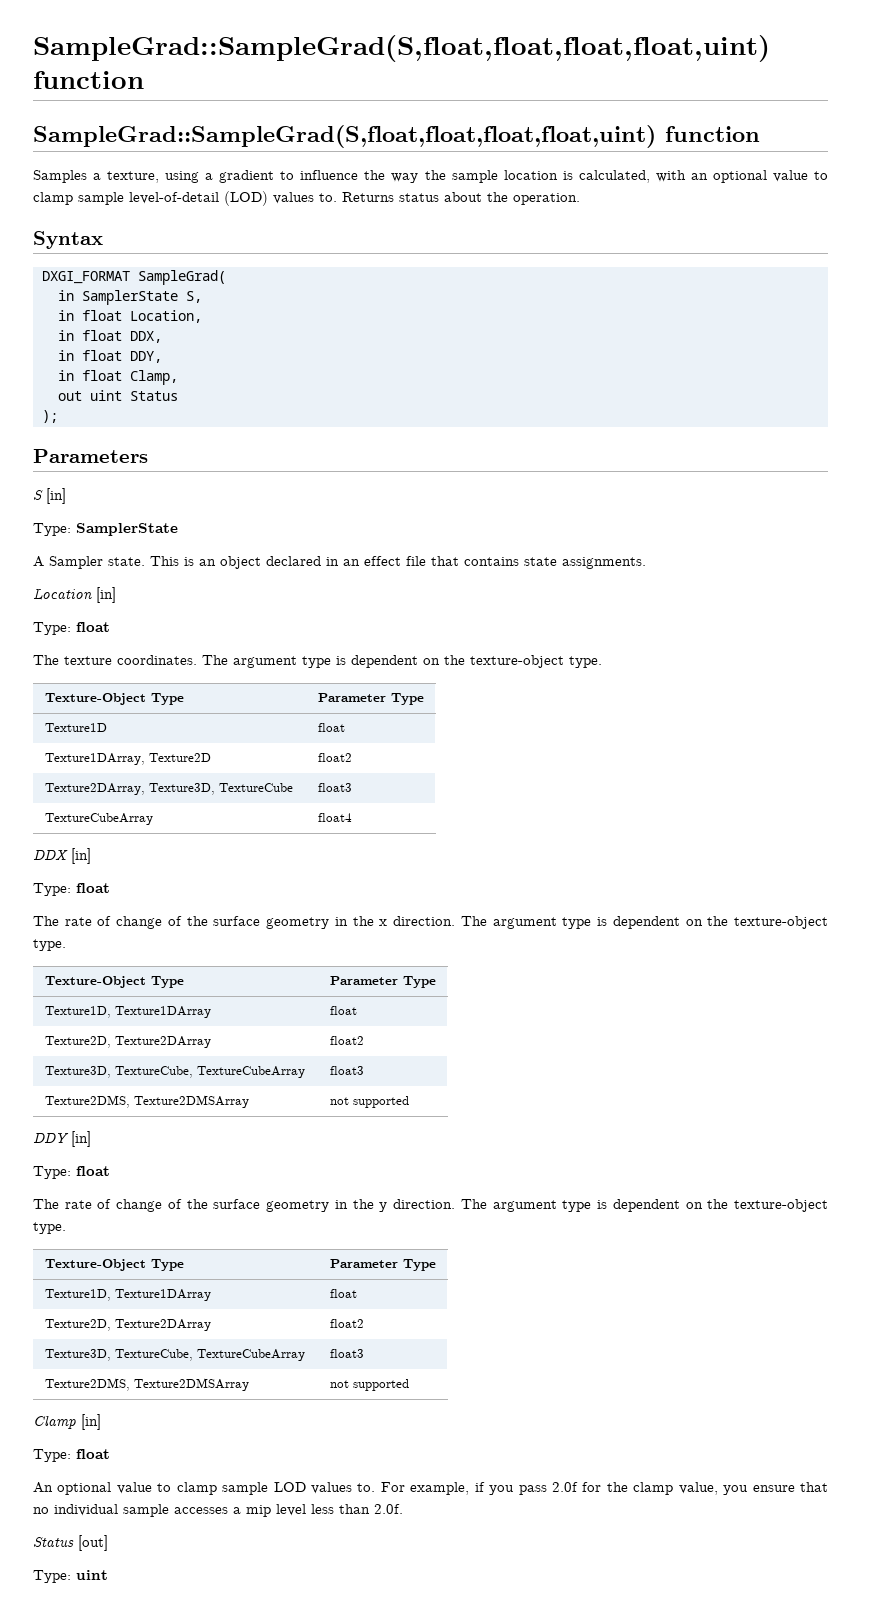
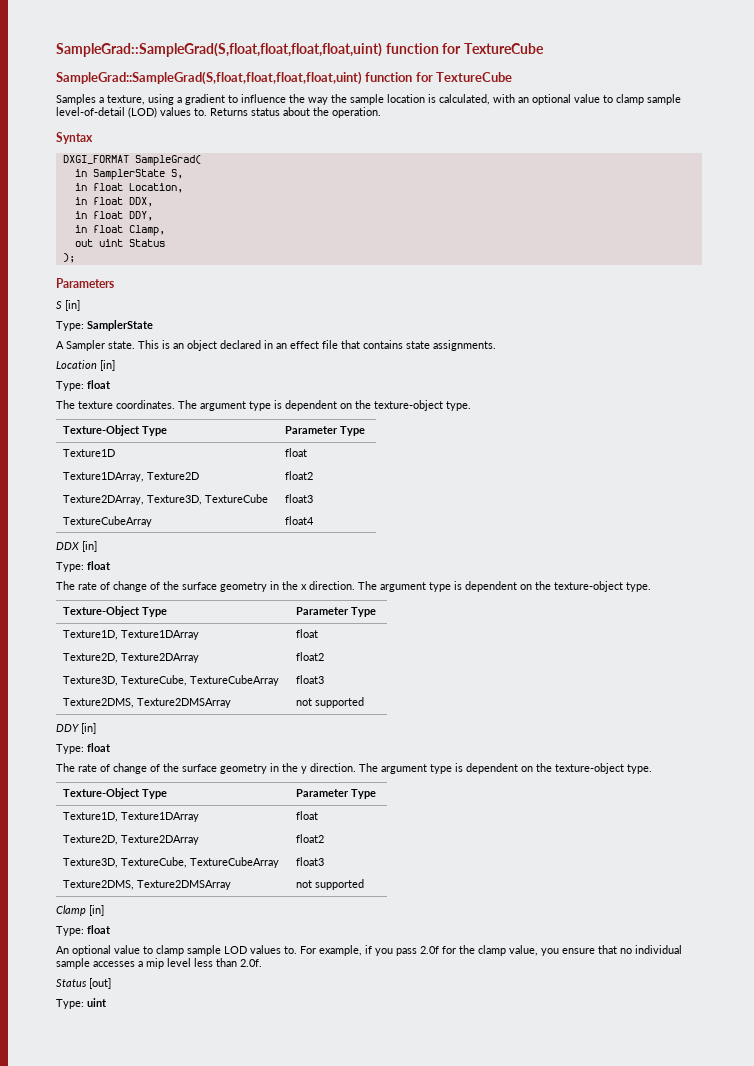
[33,35,770,62] [33,71,144,89] [33,125,760,148] SampleGrad::SampleGrad(S,float,float,float,float,uint) function // SampleGrad::SampleGrad(S,float,float,float,float,uint) function -> [56,43,544,57] [56,71,513,85] SampleGrad::SampleGrad(S,float,float,float,float,uint) function for TextureCube // SampleGrad::SampleGrad(S,float,float,float,float,uint) function for TextureCube

